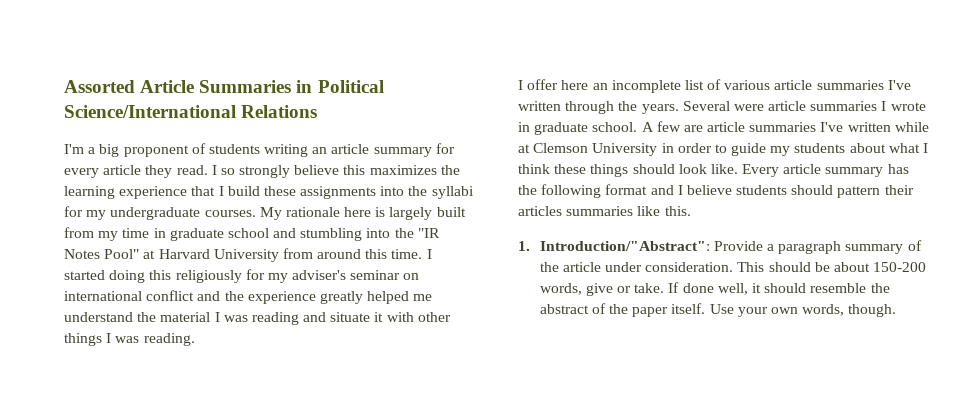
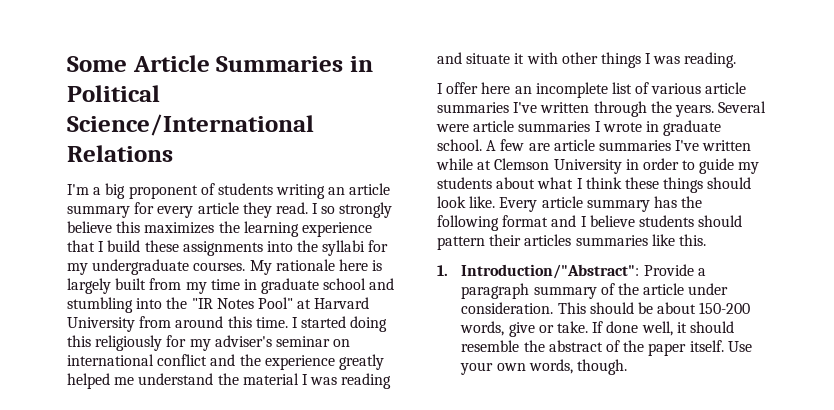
[64,80,135,93] Assorted -> [67,56,127,72] Some

